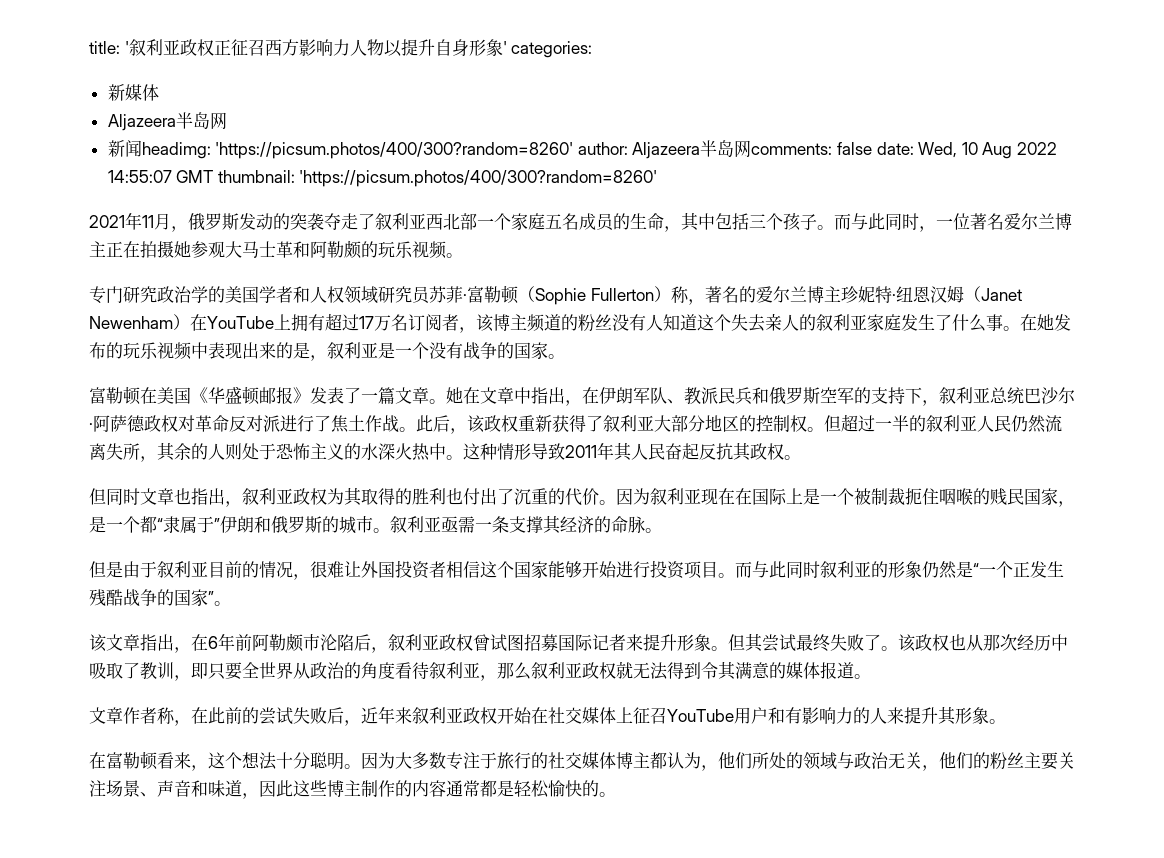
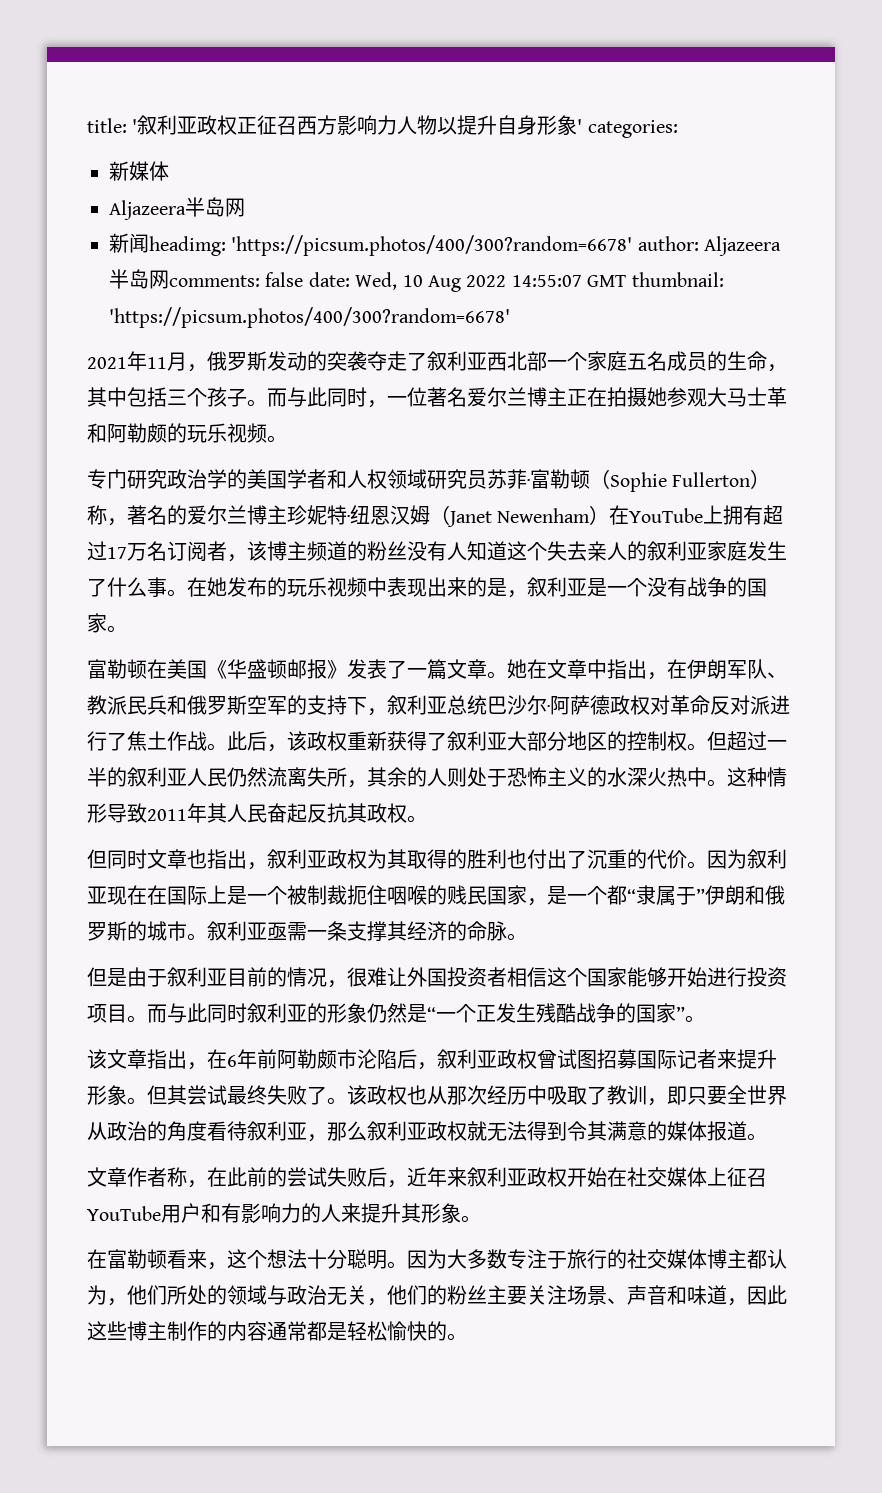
[215,142,574,159] 'https://picsum.photos/400/300?random=8260' -> [231,235,633,256] 'https://picsum.photos/400/300?random=6678'
[299,170,658,187] 'https://picsum.photos/400/300?random=8260' -> [109,307,510,328] 'https://picsum.photos/400/300?random=6678'

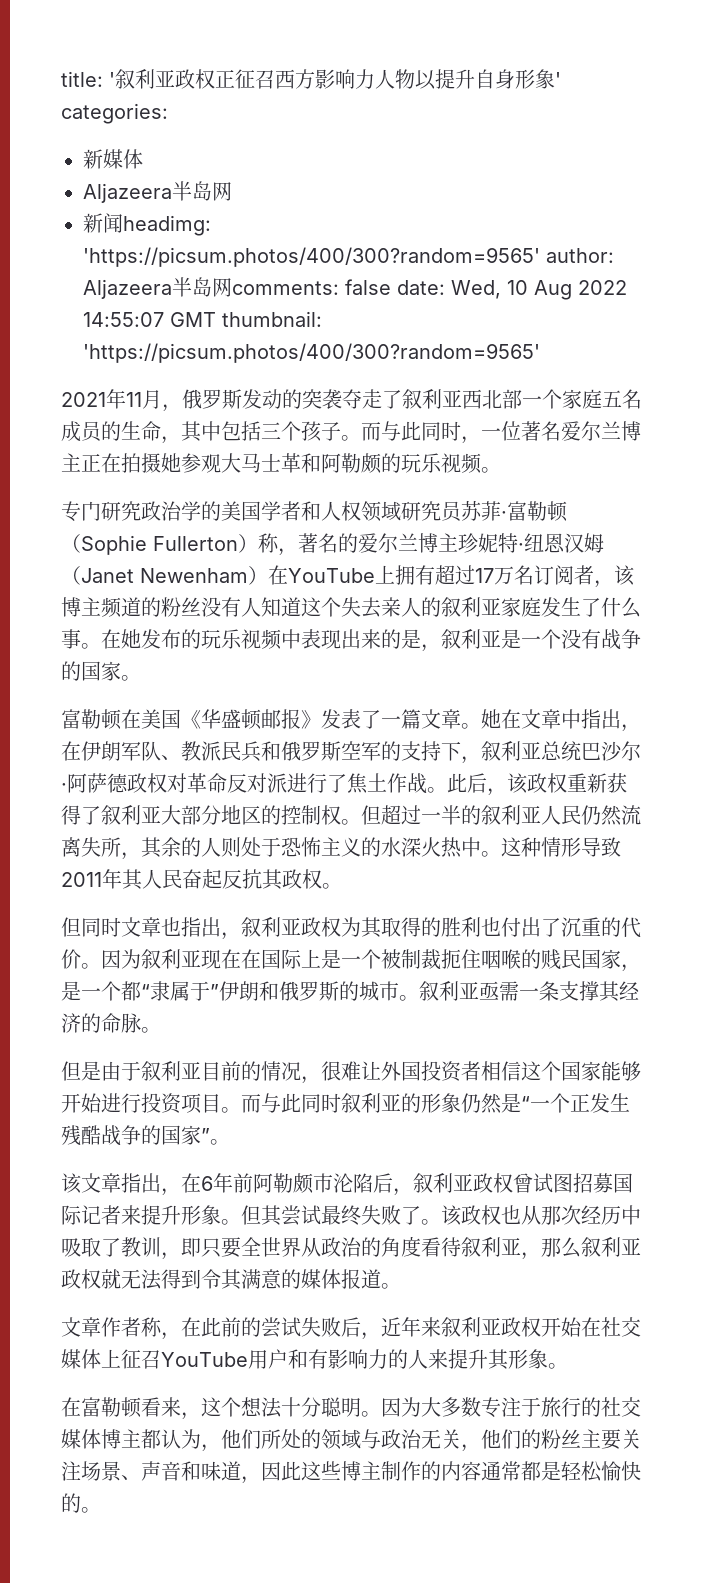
[231,235,633,256] 'https://picsum.photos/400/300?random=6678' -> [83,247,540,267] 'https://picsum.photos/400/300?random=9565'
[109,307,510,328] 'https://picsum.photos/400/300?random=6678' -> [83,343,540,363] 'https://picsum.photos/400/300?random=9565'

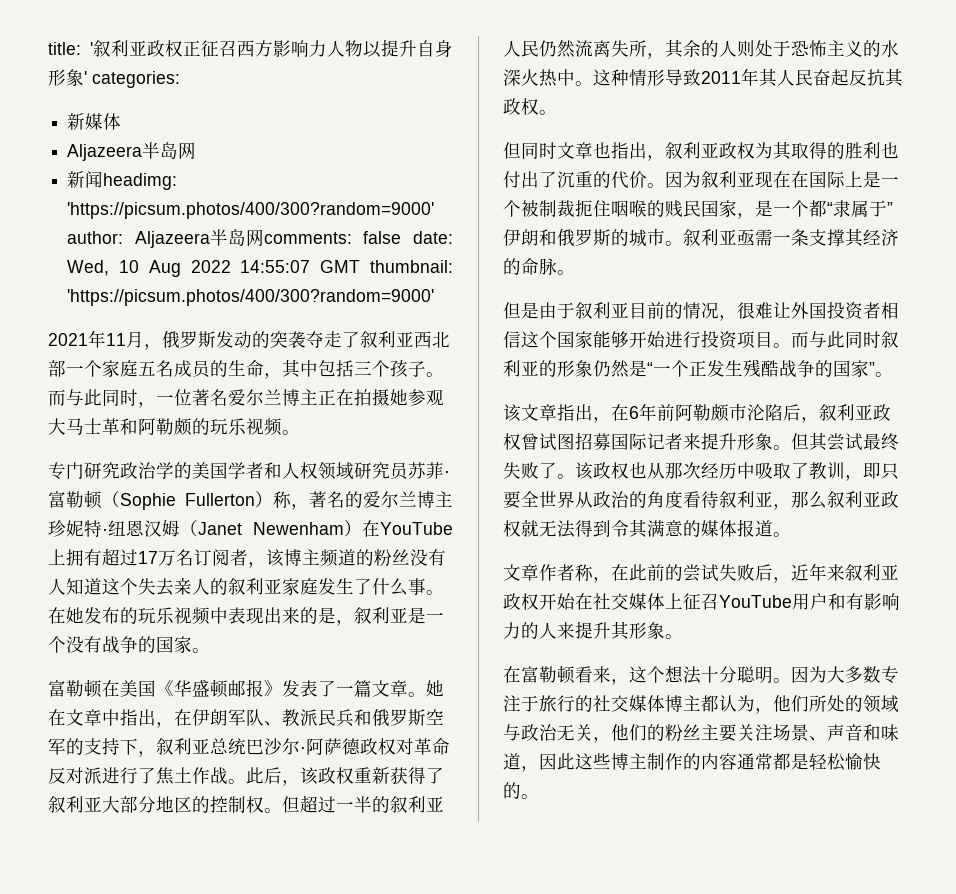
[83,247,540,267] 'https://picsum.photos/400/300?random=9565' -> [67,202,435,219] 'https://picsum.photos/400/300?random=9000'
[83,343,540,363] 'https://picsum.photos/400/300?random=9565' -> [67,289,435,306] 'https://picsum.photos/400/300?random=9000'

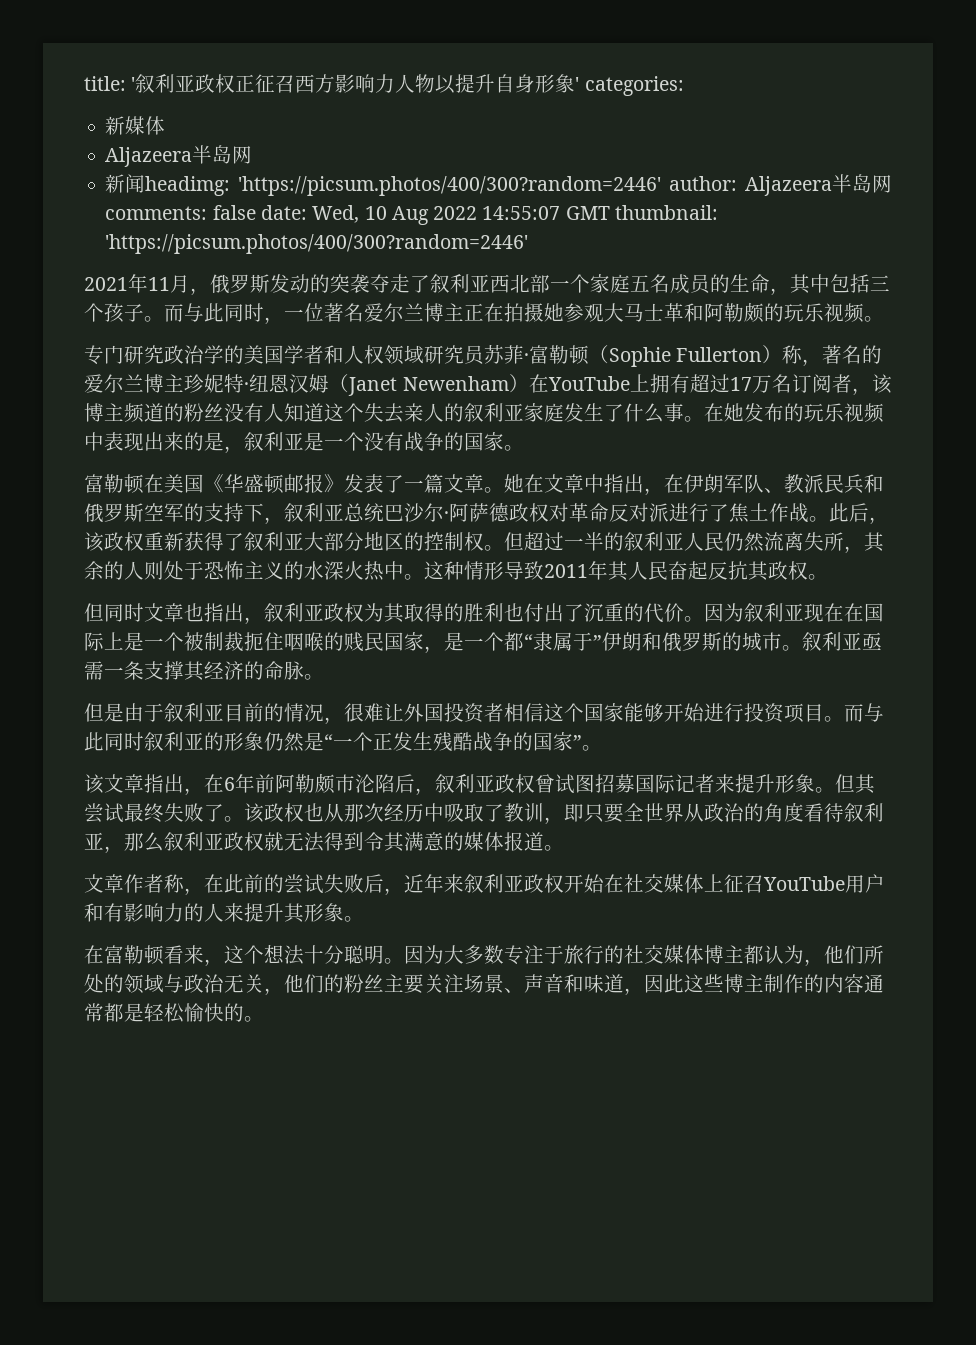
[67,202,435,219] 'https://picsum.photos/400/300?random=9000' -> [238,176,662,196] 'https://picsum.photos/400/300?random=2446'
[67,289,435,306] 'https://picsum.photos/400/300?random=9000' -> [105,234,529,254] 'https://picsum.photos/400/300?random=2446'

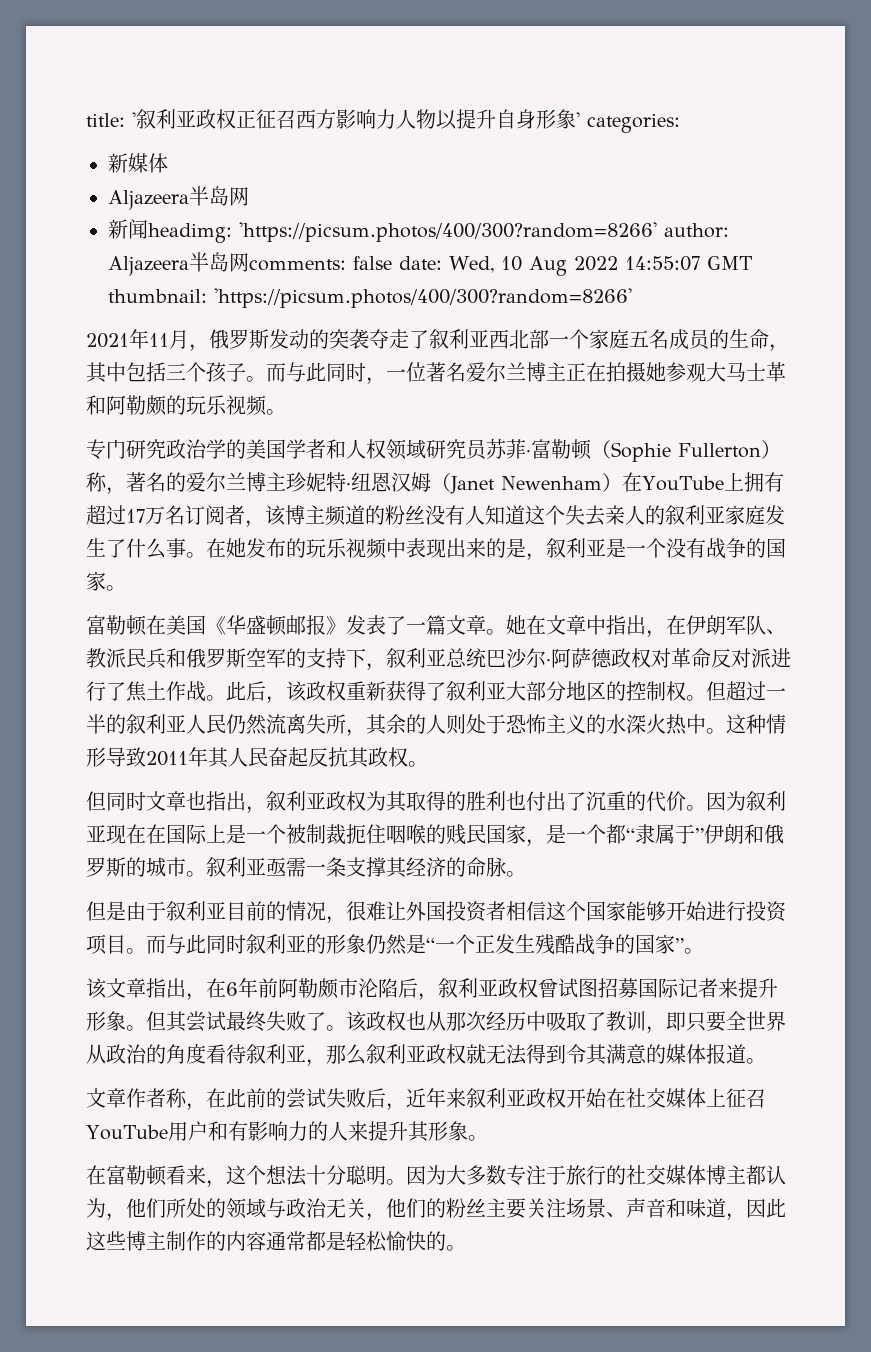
[238,176,662,196] 'https://picsum.photos/400/300?random=2446' -> [239,222,657,242] 'https://picsum.photos/400/300?random=8266'
[105,234,529,254] 'https://picsum.photos/400/300?random=2446' -> [214,288,632,308] 'https://picsum.photos/400/300?random=8266'

